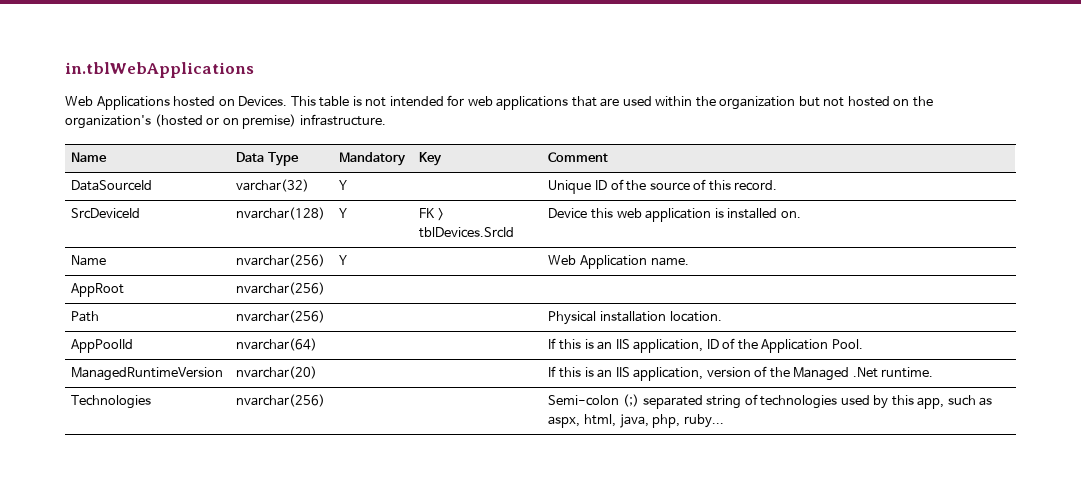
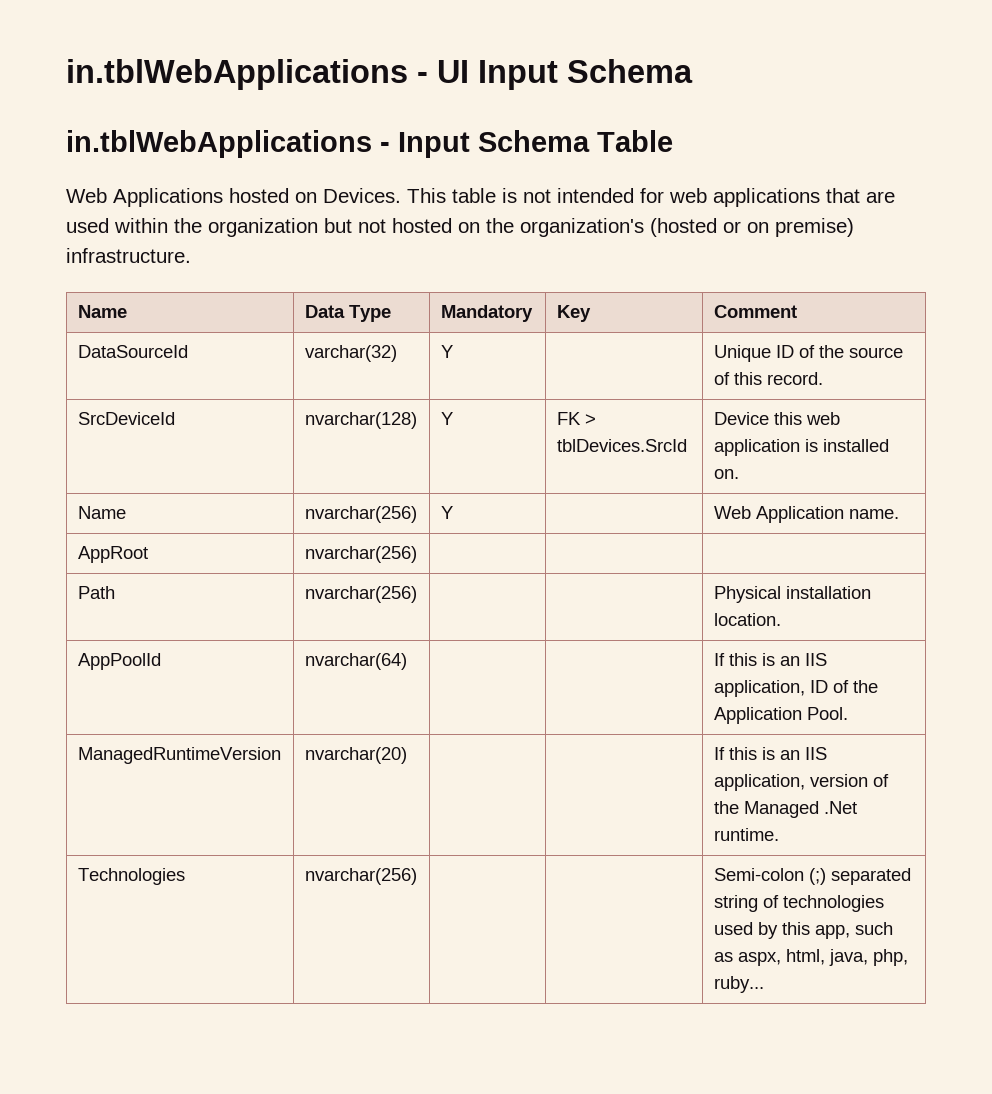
[65,62,254,78] in.tblWebApplications -> [66,59,693,90] [66,130,673,158] in.tblWebApplications - UI Input Schema // in.tblWebApplications - Input Schema Table

